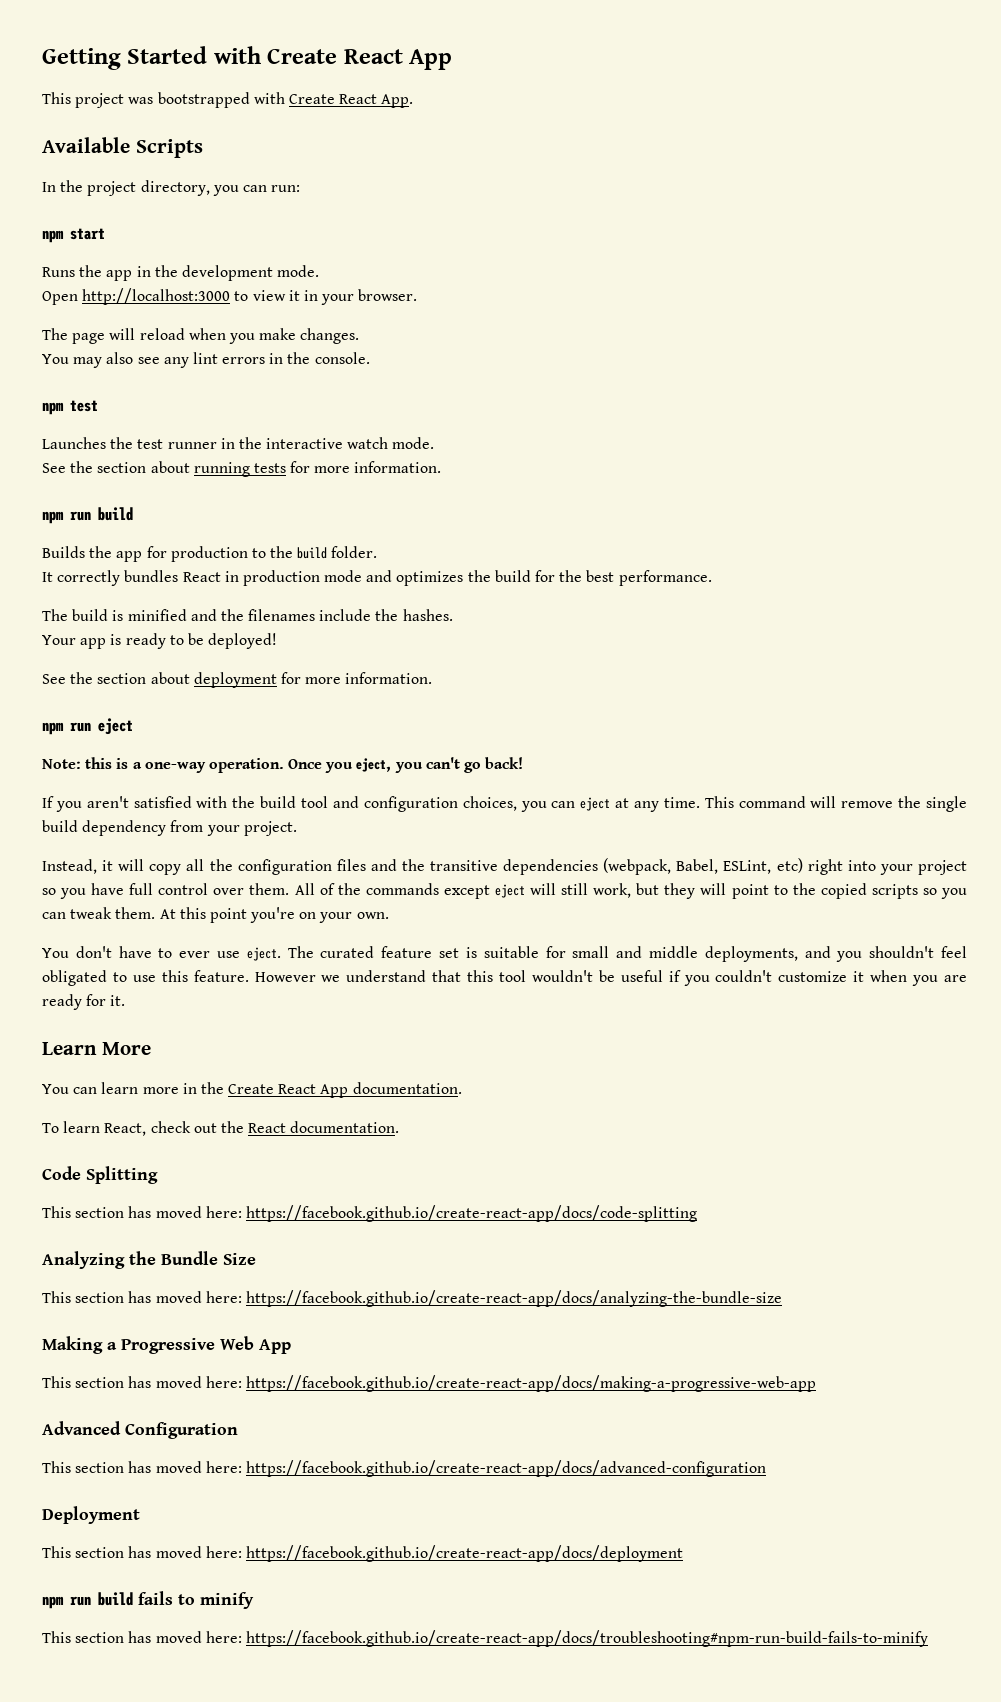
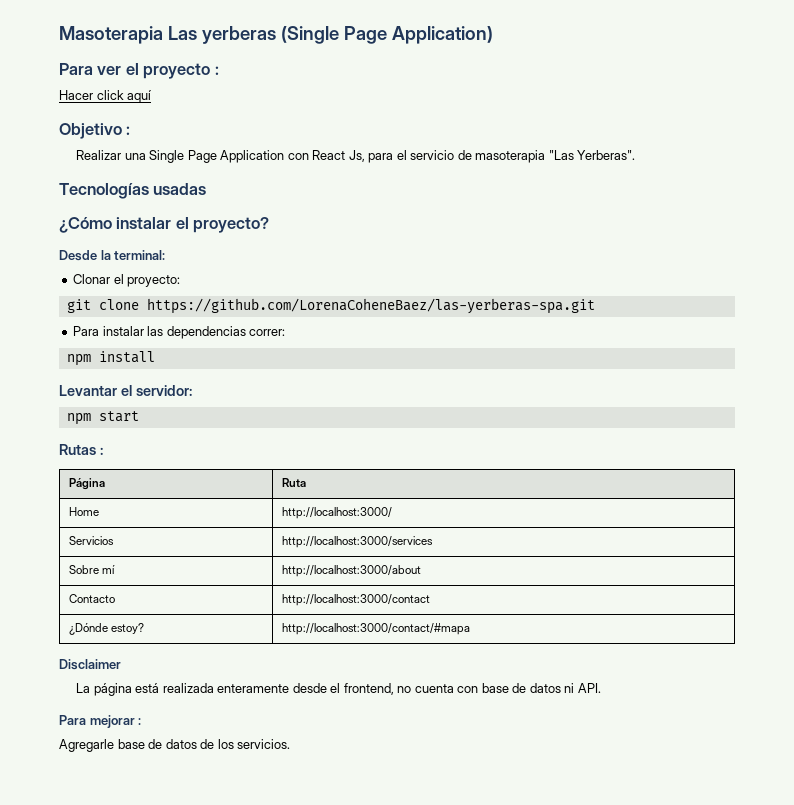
[42,46,453,70] [42,92,414,108] [42,137,203,158] [42,180,301,196] [42,228,105,243] [42,265,320,281] [42,288,418,305] [42,328,360,344] [42,352,370,368] [42,400,98,415] [42,437,435,449] [42,461,442,477] [42,507,133,524] [42,546,378,562] [42,570,712,586] [42,609,453,621] [42,633,278,649] [42,672,433,688] [42,718,133,735] [42,757,524,773] [42,796,968,812] [42,820,297,836] [42,858,967,875] [42,883,968,899] [42,907,389,923] [42,946,968,962] [42,970,968,986] [42,994,126,1010] [42,1042,151,1055] [42,1082,462,1098] [42,1121,400,1136] [42,1166,158,1184] [42,1205,697,1222] [42,1251,256,1269] [42,1290,782,1307] [42,1336,291,1354] [42,1375,816,1392] [42,1421,238,1439] [42,1460,766,1477] [42,1506,140,1524] [42,1545,683,1562] [42,1591,254,1609] [42,1630,928,1647] Getting Started with Create React App // This project was bootstrapped with Create React App. // Available Scripts // In the project directory, you can run: // npm start // Runs the app in the development mode. // Open http://localhost:3000 to view it in your browser. // The page will reload when you make changes. // You may also see any lint errors in the console. // npm test // Launches the test runner in the interactive watch mode. // See the section about running tests for more information. // npm run build // Builds the app for production to the build folder. // It correctly bundles React in production mode and optimizes the build for the best performance. // The build is minified and the filenames include the hashes. // Your app is ready to be deployed! // See the section about deployment for more information. // npm run eject // Note: this is a one-way operation. Once you eject, you can't go back! // If you aren't satisfied with the build tool and configuration choices, you can eject at any time. This command will remove the single build dependency from your project. // Instead, it will copy all the configuration files and the transitive dependencies (webpack, Babel, ESLint, etc) right into your project so you have full control over them. All of the commands except eject will still work, but they will point to the copied scripts so you can tweak them. At this point you're on your own. // You don't have to ever use eject. The curated feature set is suitable for small and middle deployments, and you shouldn't feel obligated to use this feature. However we understand that this tool wouldn't be useful if you couldn't customize it when you are ready for it. // Learn More // You can learn more in the Create React App documentation. // To learn React, check out the React documentation. // Code Splitting // This section has moved here: https://facebook.github.io/create-react-app/docs/code-splitting // Analyzing the Bundle Size // This section has moved here: https://facebook.github.io/create-react-app/docs/analyzing-the-bundle-size // Making a Progressive Web App // This section has moved here: https://facebook.github.io/create-react-app/docs/making-a-progressive-web-app // Advanced Configuration // This section has moved here: https://facebook.github.io/create-react-app/docs/advanced-configuration // Deployment // This section has moved here: https://facebook.github.io/create-react-app/docs/deployment // npm run build fails to minify // This section has moved here: https://facebook.github.io/create-react-app/docs/troubleshooting#npm-run-build-fails-to-minify -> [59,26,493,44] [59,63,219,79] [59,90,152,103] [59,123,131,139] [76,150,636,163] [59,183,207,199] [59,217,270,233] [59,250,166,261] [73,274,181,287] [66,298,595,314] [73,326,286,339] [66,351,155,366] [59,385,192,396] [66,411,139,425] [59,444,103,455] [68,478,105,490] [281,478,306,487] [68,507,99,516] [281,507,392,519] [68,536,114,545] [281,536,433,548] [68,565,115,574] [281,565,421,577] [68,594,115,603] [281,594,430,606] [68,623,144,635] [281,623,470,635] [59,659,121,670] [76,683,601,696] [59,715,142,728] [59,739,291,752] Masoterapia Las yerberas (Single Page Application) // Para ver el proyecto : // Hacer click aquí // Objetivo : // Realizar una Single Page Application con React Js, para el servicio de masoterapia "Las Yerberas". // Tecnologías usadas // ¿Cómo instalar el proyecto? // Desde la terminal: // Clonar el proyecto: // git clone https://github.com/LorenaCoheneBaez/las-yerberas-spa.git // Para instalar las dependencias correr: // npm install // Levantar el servidor: // npm start // Rutas : // Página | Ruta // Home | http://localhost:3000/ // Servicios | http://localhost:3000/services // Sobre mí | http://localhost:3000/about // Contacto | http://localhost:3000/contact // ¿Dónde estoy? | http://localhost:3000/contact/#mapa // Disclaimer // La página está realizada enteramente desde el frontend, no cuenta con base de datos ni API. // Para mejorar : // Agregarle base de datos de los servicios.

